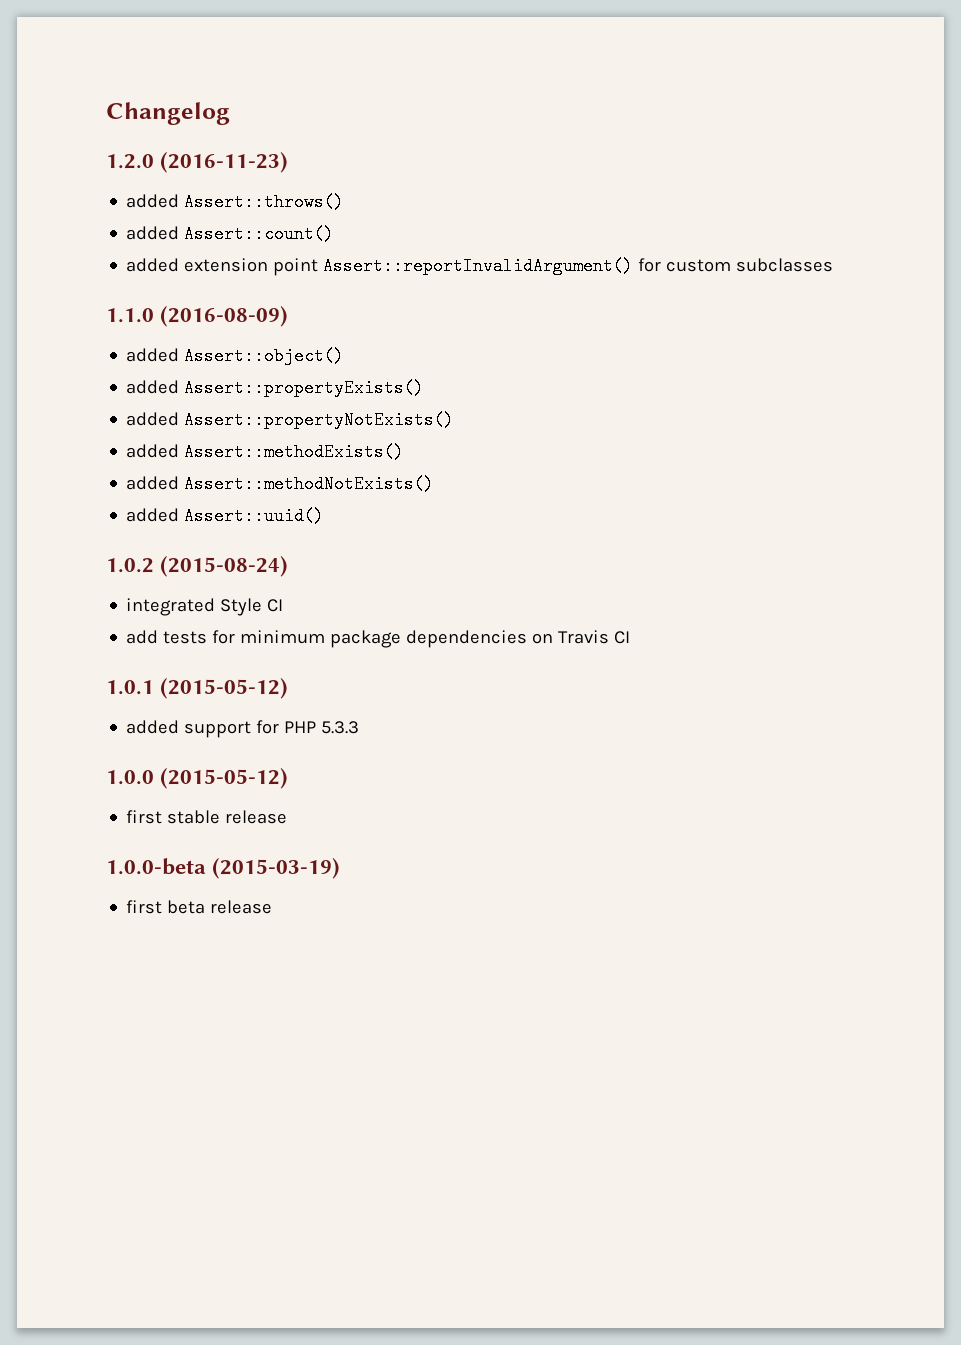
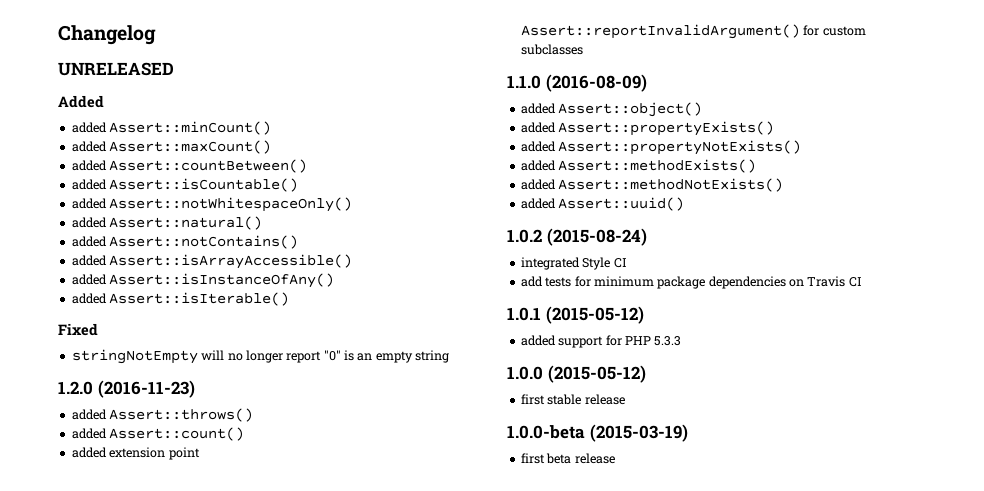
(230, 113) none -> [58,62,174,76] [58,95,104,108] [71,121,272,135] [71,140,272,154] [71,159,308,173] [71,178,299,192] [71,197,353,212] [71,216,263,230] [71,235,299,249] [71,254,353,269] [71,273,335,288] [71,292,290,306] [58,323,98,336] [71,349,450,364] // UNRELEASED // Added // added Assert::minCount() // added Assert::maxCount() // added Assert::countBetween() // added Assert::isCountable() // added Assert::notWhitespaceOnly() // added Assert::natural() // added Assert::notContains() // added Assert::isArrayAccessible() // added Assert::isInstanceOfAny() // added Assert::isIterable() // Fixed // stringNotEmpty will no longer report "0" is an empty string

